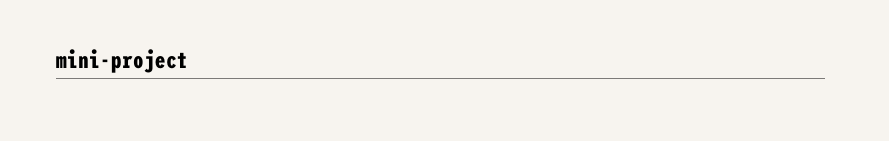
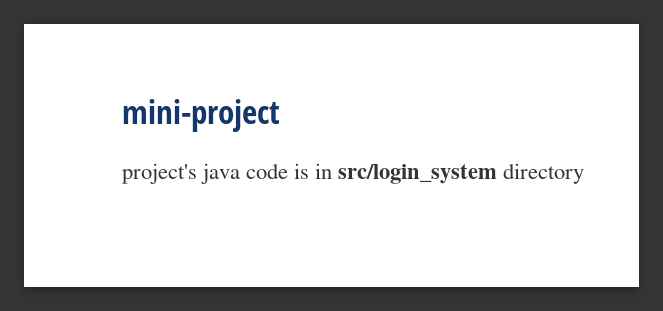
(188, 61) none -> [122,163,585,184] // project's java code is in src/login_system directory

